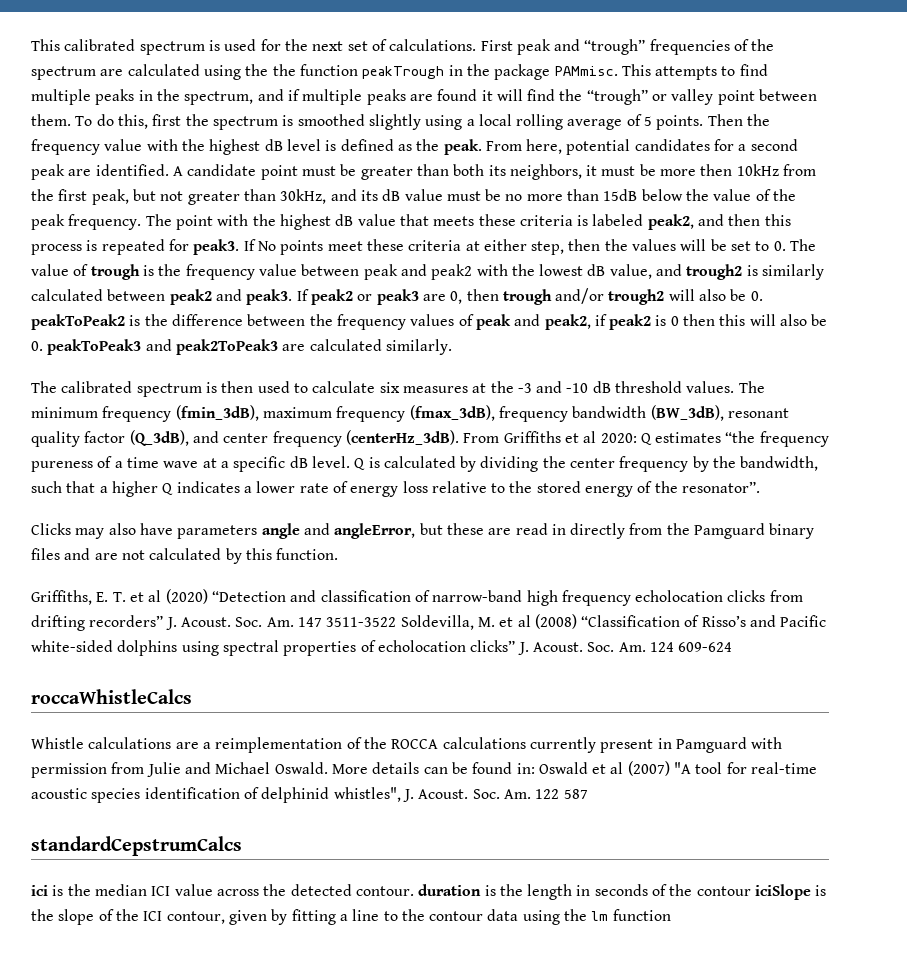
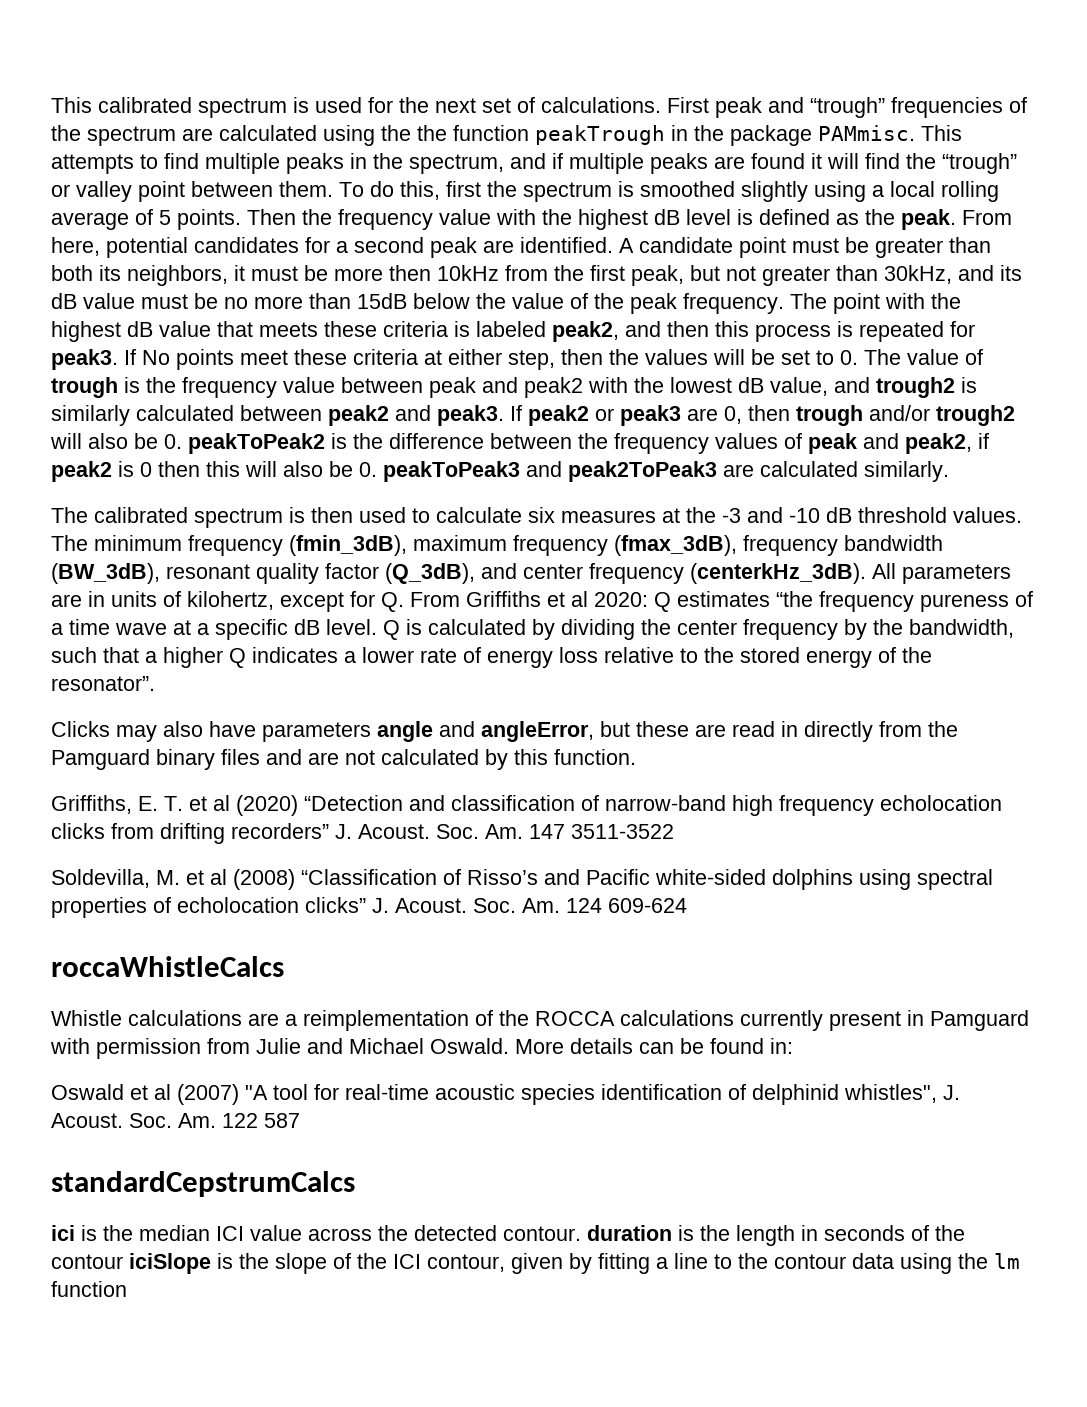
[345,430,459,445] (centerHz_3dB). -> [690,563,1011,584] [51,591,404,612] (centerkHz_3dB). All parameters are in units of kilohertz, except for Q.
(397, 622) none -> (674, 831) //
(535, 768) none -> (793, 1046) //

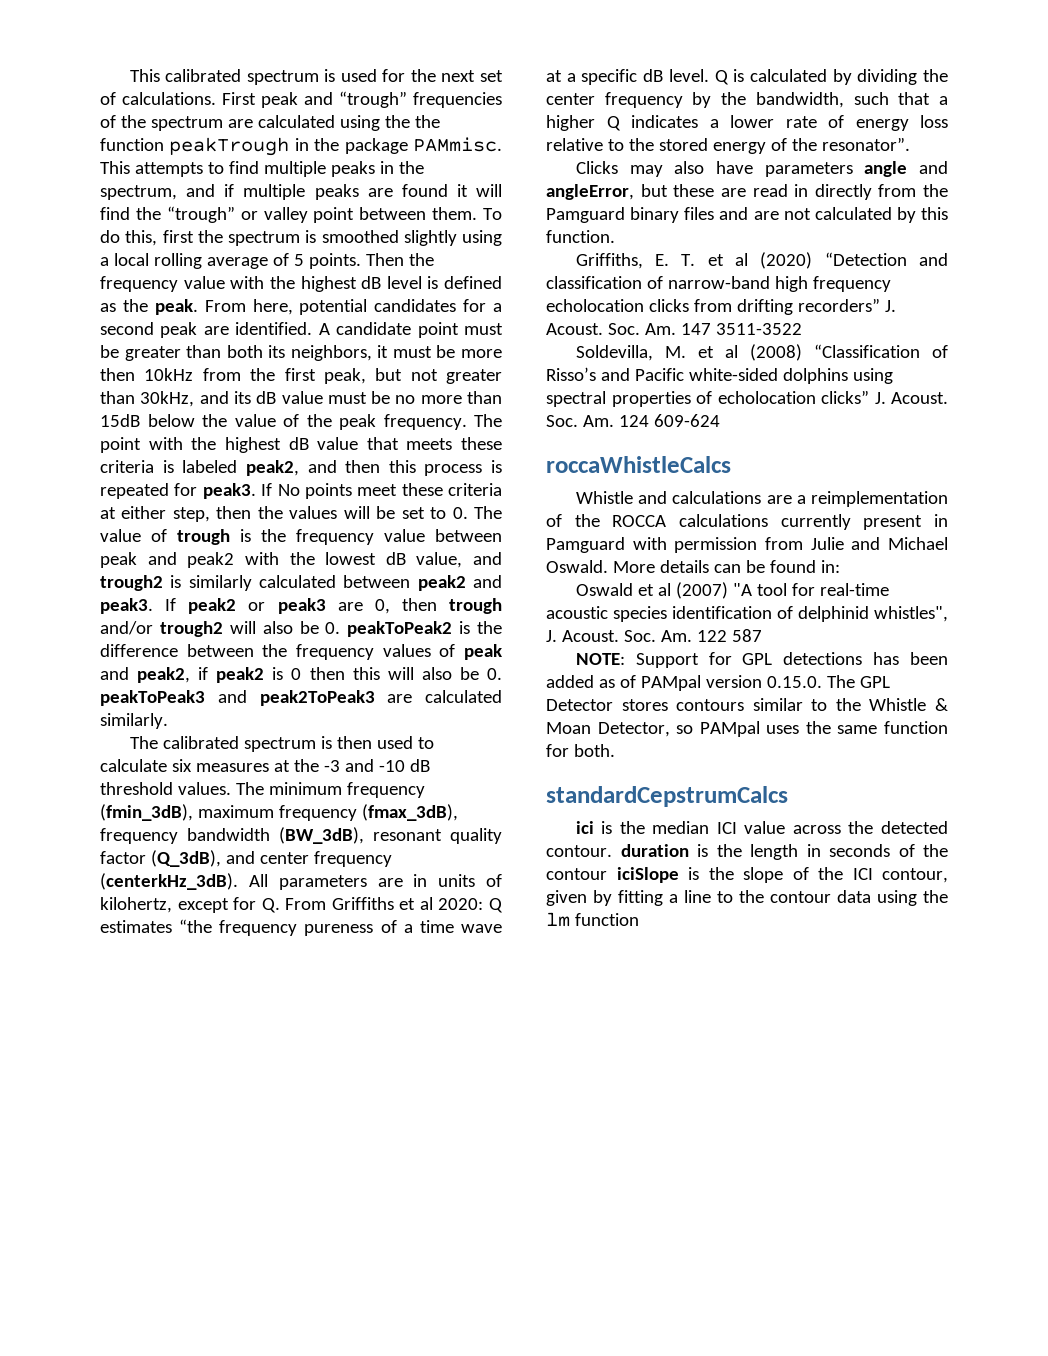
(122, 1018) none -> [638,491,668,504] and
(300, 1120) none -> [575,652,948,668] [546,675,890,691] [546,698,948,711] [546,721,948,737] [546,744,615,757] // NOTE: Support for GPL detections has been added as of PAMpal version 0.15.0. The GPL Detector stores contours similar to the Whistle & Moan Detector, so PAMpal uses the same function for both.

